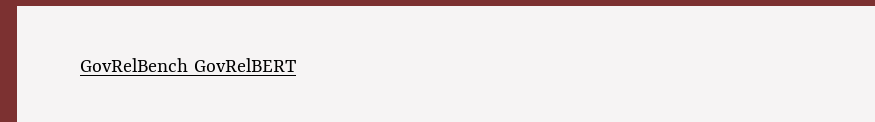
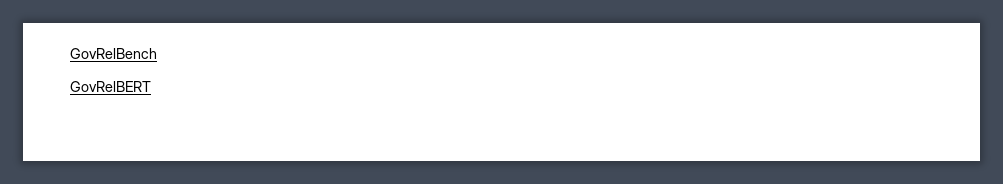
(188, 65) none -> (157, 53) //

